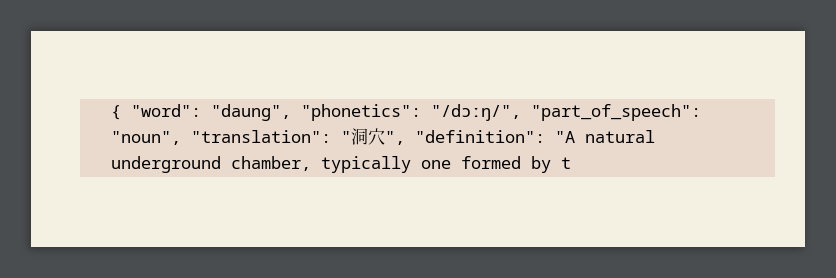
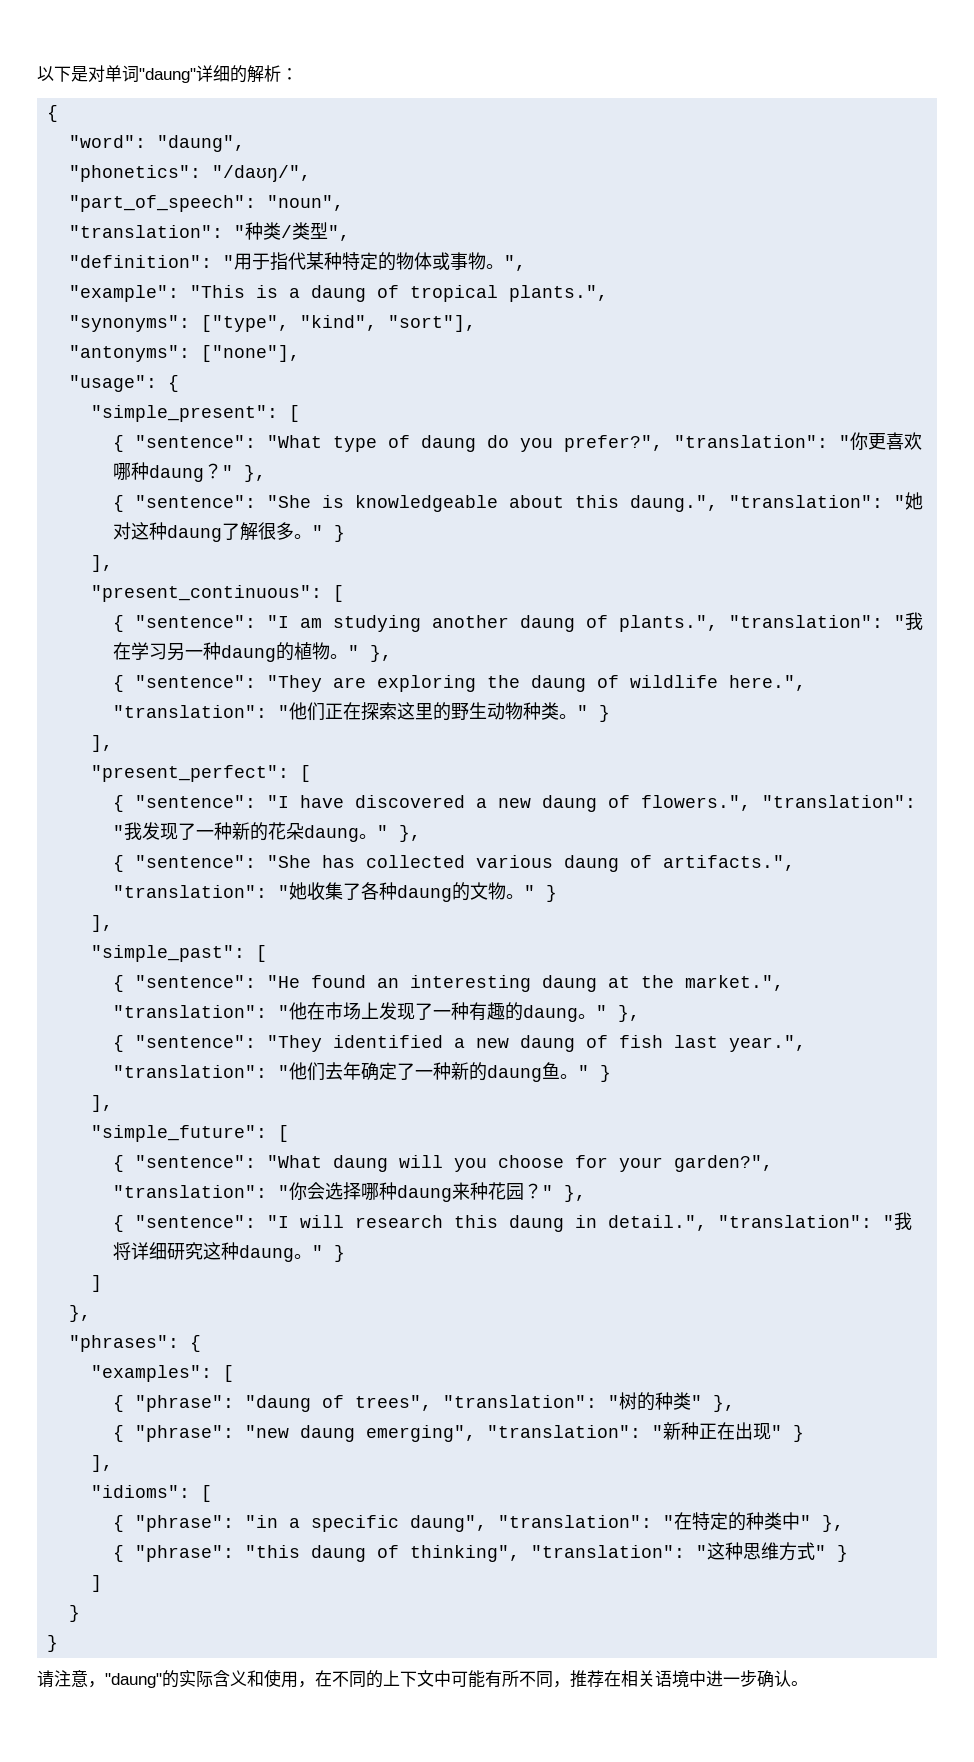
[110,105,121,120] { -> [37,65,298,83] [47,105,59,122] 以下是对单词"daung"详细的解析： // { //
[300,104,521,121] "phonetics": "/dɔːŋ/", -> [69,165,312,182] // "phonetics": "/daʊŋ/", //
[190,128,655,145] [110,156,571,173] "translation": "洞穴", "definition": "A natural underground chamber, typically one formed by t -> [69,222,351,241] [69,252,527,271] [69,285,609,302] [69,315,477,332] [69,345,301,362] [69,375,180,392] [91,405,301,422] [113,432,923,452] [113,462,267,482] [113,492,924,512] [113,522,346,542] [91,555,114,572] [91,585,345,602] [113,612,924,632] [113,641,393,662] [113,675,807,692] [113,702,611,722] [91,735,114,752] [91,765,312,782] [113,795,917,812] [113,822,422,842] [113,855,796,872] [113,882,558,902] [91,915,114,932] [91,945,268,962] [113,975,785,992] [113,1002,641,1022] [113,1035,807,1052] [113,1062,612,1082] [91,1095,114,1112] [91,1125,290,1142] [113,1155,774,1172] [113,1182,587,1202] [113,1212,913,1232] [113,1242,346,1262] [91,1275,103,1292] [69,1305,92,1322] [69,1335,202,1352] [91,1365,235,1382] [113,1392,736,1412] [113,1422,805,1442] [91,1455,114,1472] [91,1485,213,1502] [113,1512,845,1532] [113,1542,849,1562] [91,1575,103,1592] [69,1605,81,1622] [47,1635,59,1652] [37,1669,808,1688] // "translation": "种类/类型", // "definition": "用于指代某种特定的物体或事物。", // "example": "This is a daung of tropical plants.", // "synonyms": ["type", "kind", "sort"], // "antonyms": ["none"], // "usage": { // "simple_present": [ // { "sentence": "What type of daung do you prefer?", "translation": "你更喜欢哪种daung？" }, // { "sentence": "She is knowledgeable about this daung.", "translation": "她对这种daung了解很多。" } // ], // "present_continuous": [ // { "sentence": "I am studying another daung of plants.", "translation": "我在学习另一种daung的植物。" }, // { "sentence": "They are exploring the daung of wildlife here.", "translation": "他们正在探索这里的野生动物种类。" } // ], // "present_perfect": [ // { "sentence": "I have discovered a new daung of flowers.", "translation": "我发现了一种新的花朵daung。" }, // { "sentence": "She has collected various daung of artifacts.", "translation": "她收集了各种daung的文物。" } // ], // "simple_past": [ // { "sentence": "He found an interesting daung at the market.", "translation": "他在市场上发现了一种有趣的daung。" }, // { "sentence": "They identified a new daung of fish last year.", "translation": "他们去年确定了一种新的daung鱼。" } // ], // "simple_future": [ // { "sentence": "What daung will you choose for your garden?", "translation": "你会选择哪种daung来种花园？" }, // { "sentence": "I will research this daung in detail.", "translation": "我将详细研究这种daung。" } // ] // }, // "phrases": { // "examples": [ // { "phrase": "daung of trees", "translation": "树的种类" }, // { "phrase": "new daung emerging", "translation": "新种正在出现" } // ], // "idioms": [ // { "phrase": "in a specific daung", "translation": "在特定的种类中" }, // { "phrase": "this daung of thinking", "translation": "这种思维方式" } // ] // } // } // 请注意，"daung"的实际含义和使用，在不同的上下文中可能有所不同，推荐在相关语境中进一步确认。

